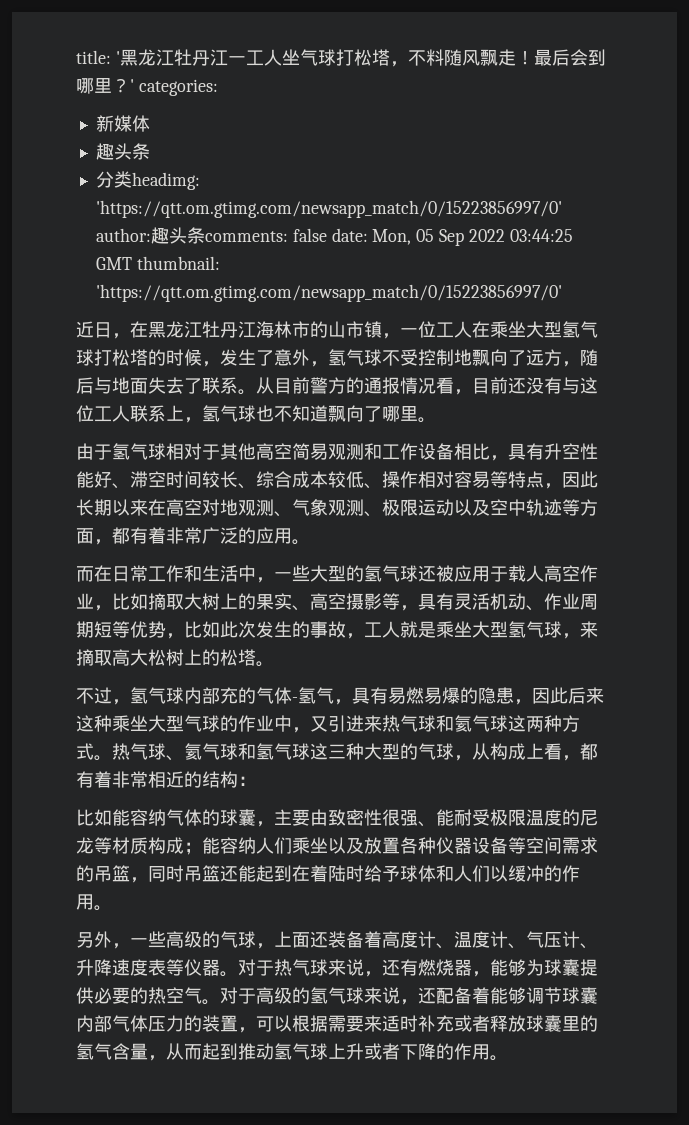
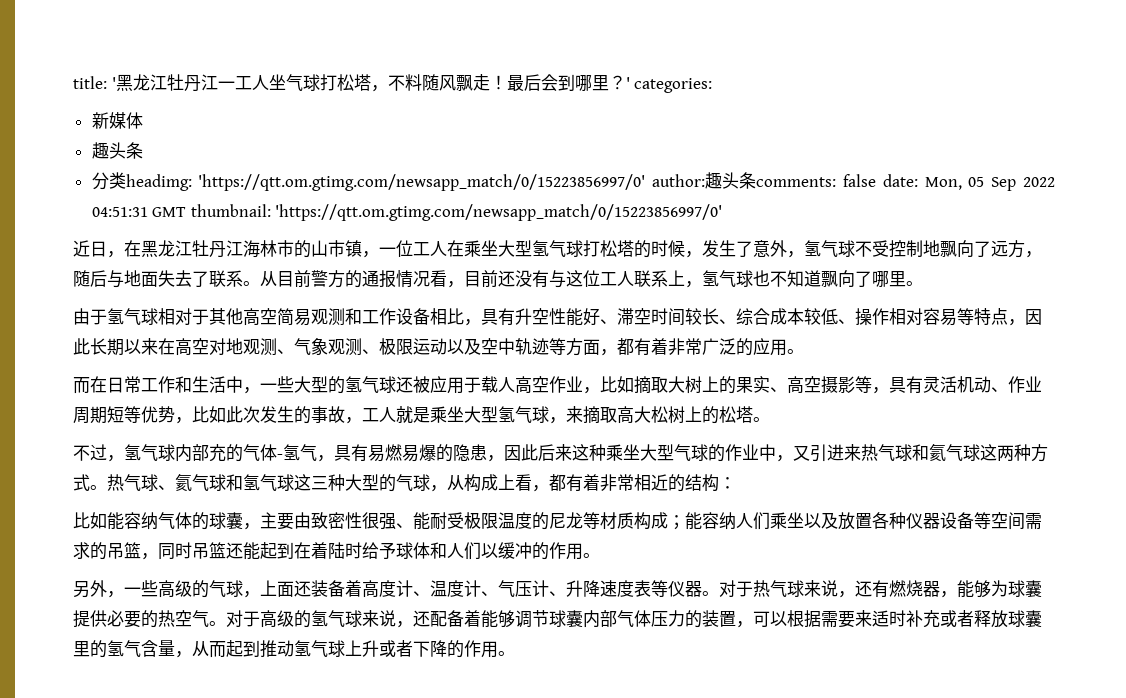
[509,229,573,242] 03:44:25 -> [91,207,148,217] 04:51:31

